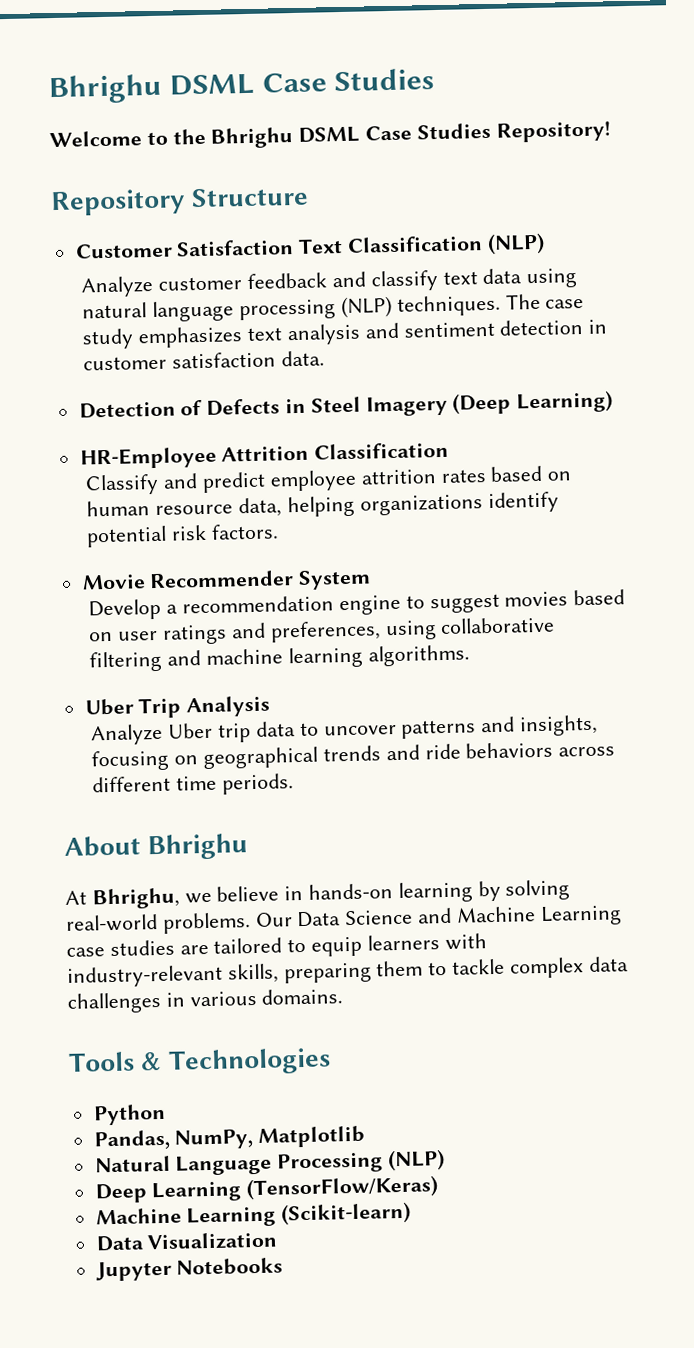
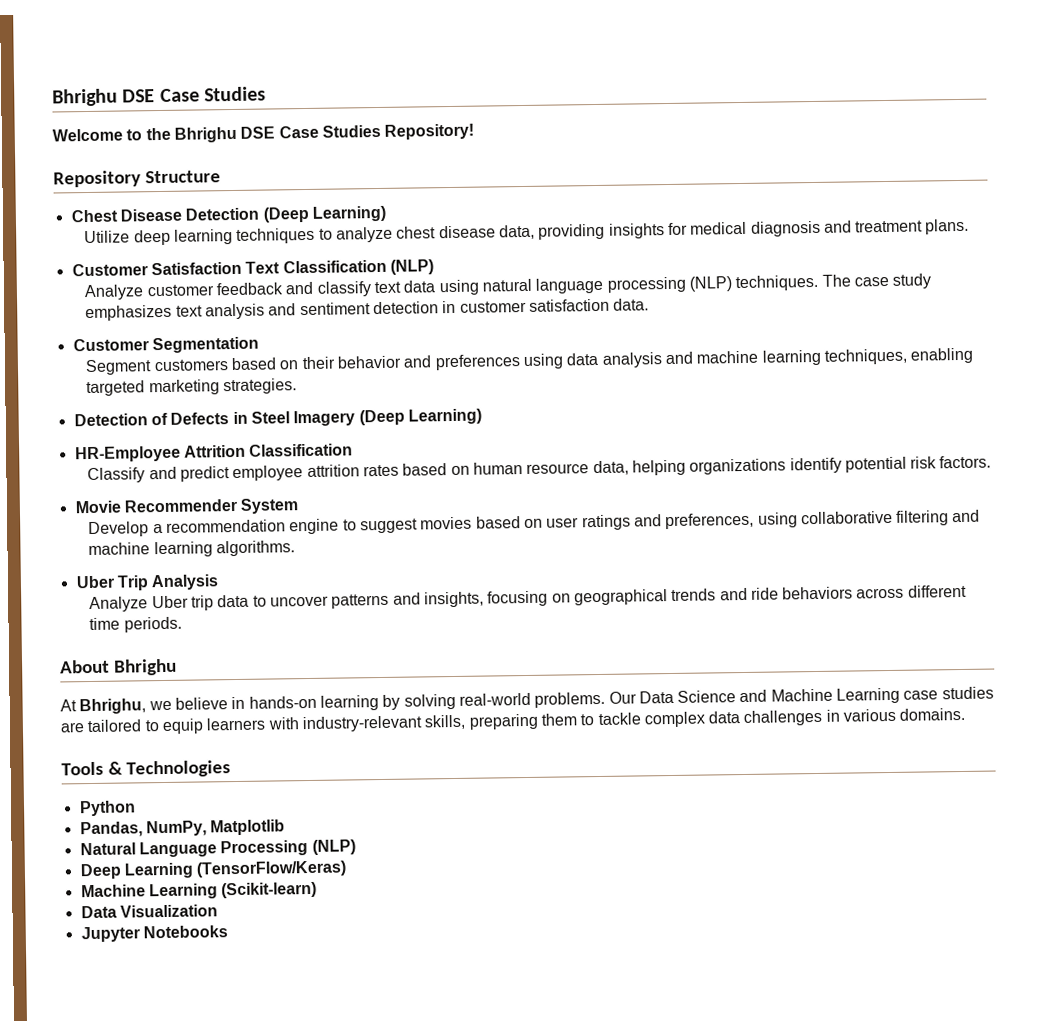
[48,73,256,105] Bhrighu DSML -> [52,88,156,107] Bhrighu DSE
[298,126,361,143] DSML -> [240,126,276,139] DSE
(310, 197) none -> [70,205,386,223] [84,218,970,246] // Chest Disease Detection (Deep Learning) // Utilize deep learning techniques to analyze chest disease data, providing insights for medical diagnosis and treatment plans.
(326, 358) none -> [72,336,259,354] [85,347,974,376] [86,378,298,397] // Customer Segmentation // Segment customers based on their behavior and preferences using data analysis and machine learning techniques, enabling targeted marketing strategies.

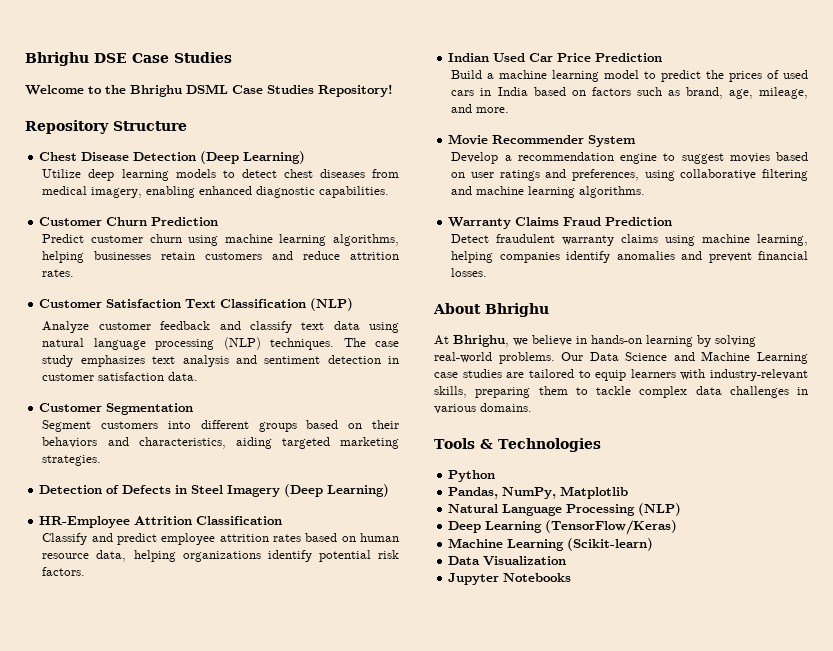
[240,126,276,139] DSE -> [186,84,228,94] DSML
[236,218,970,244] techniques to analyze chest disease data, providing insights for medical diagnosis and treatment plans. -> [175,169,399,178] [42,186,390,198] [39,217,219,226] [42,234,400,246] [42,251,399,263] [42,269,75,277] models to detect chest diseases from medical imagery, enabling enhanced diagnostic capabilities. // Customer Churn Prediction // Predict customer churn using machine learning algorithms, helping businesses retain customers and reduce attrition rates.
[231,347,974,371] based on their behavior and preferences using data analysis and machine learning techniques, enabling -> [167,420,399,432] [42,437,272,449] into different groups based on their behaviors and characteristics, aiding
(992, 462) none -> [448,53,663,62] [451,70,808,82] [451,87,808,99] [451,104,510,113] // Indian Used Car Price Prediction // Build a machine learning model to predict the prices of used cars in India based on factors such as brand, age, mileage, and more.
[75,574,220,591] [89,584,967,613] [89,616,182,633] Uber Trip Analysis // Analyze Uber trip data to uncover patterns and insights, focusing on geographical trends and ride behaviors across different time periods. -> [448,217,673,229] [451,234,808,246] [451,251,808,263] [451,268,488,277] Warranty Claims Fraud Prediction // Detect fraudulent warranty claims using machine learning, helping companies identify anomalies and prevent financial losses.

